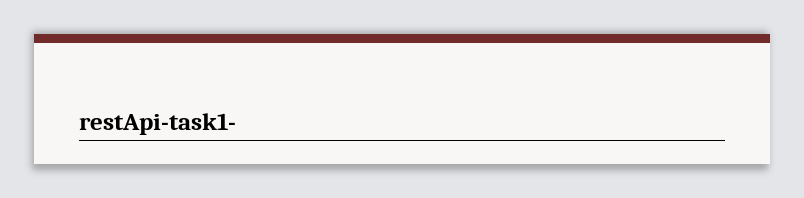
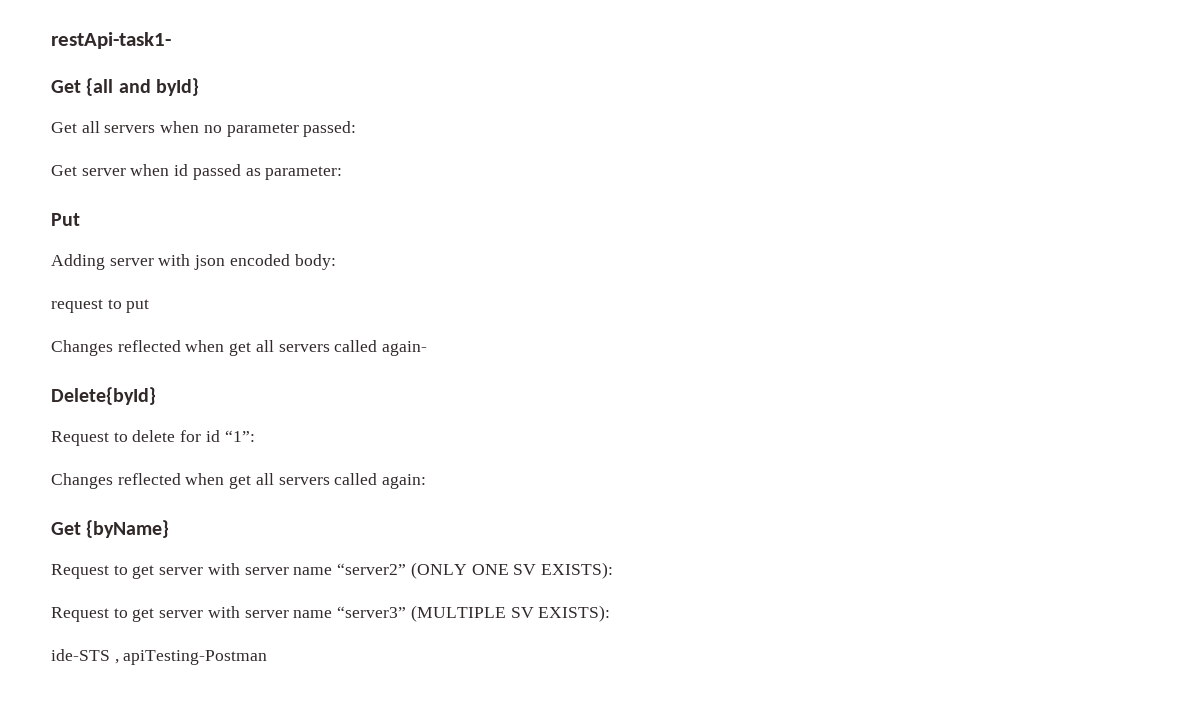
(236, 124) none -> [51,78,199,96] [51,121,357,137] [51,164,343,180] [51,213,80,226] [51,254,336,270] [51,299,150,313] [51,340,428,356] [51,387,156,405] [51,430,255,446] [51,473,427,489] [51,520,170,538] [51,562,613,579] [51,605,611,622] [51,649,268,665] // Get {all and byId} // Get all servers when no parameter passed: // Get server when id passed as parameter: // Put // Adding server with json encoded body: // request to put // Changes reflected when get all servers called again- // Delete{byId} // Request to delete for id “1”: // Changes reflected when get all servers called again: // Get {byName} // Request to get server with server name “server2” (ONLY ONE SV EXISTS): // Request to get server with server name “server3” (MULTIPLE SV EXISTS): // ide-STS , apiTesting-Postman

